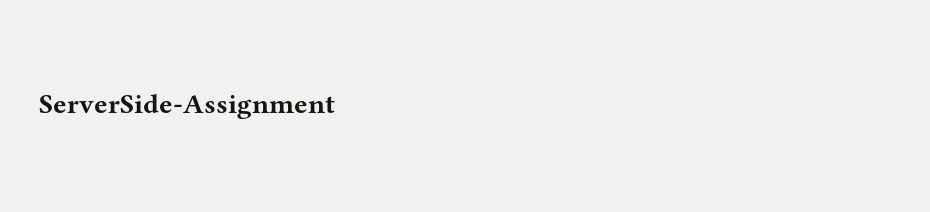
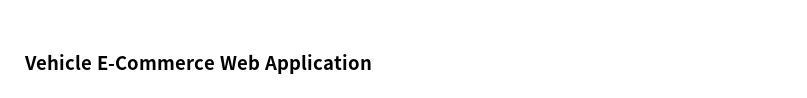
[39,94,335,119] ServerSide-Assignment -> [24,54,372,74] Vehicle E-Commerce Web Application

